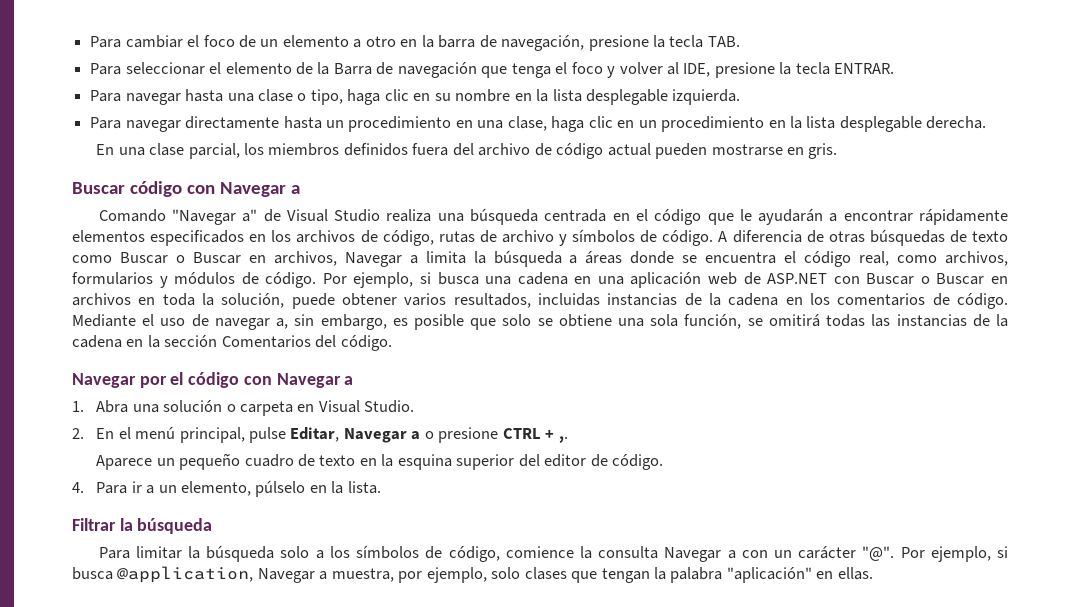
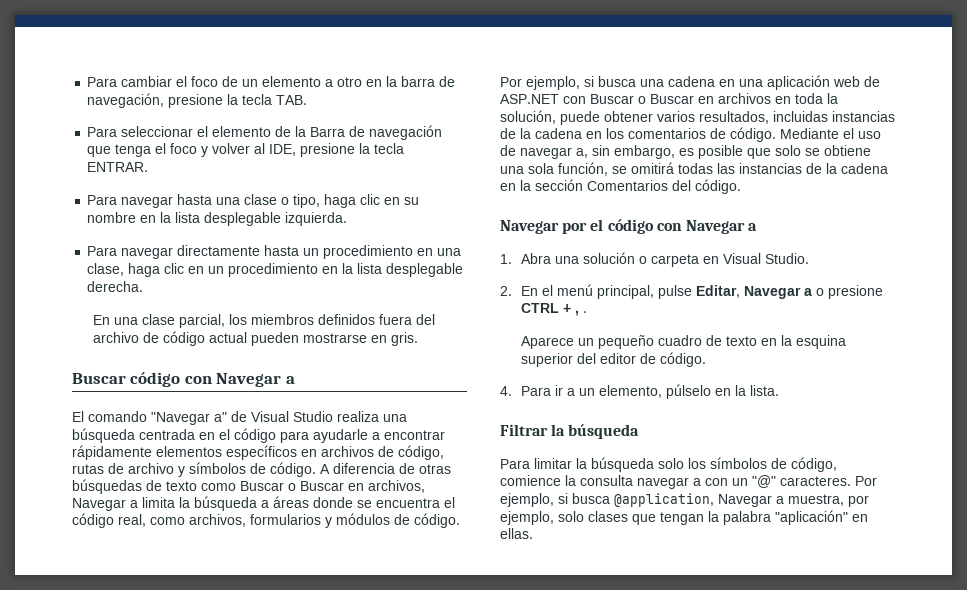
[98,209,166,222] Comando -> [72,411,147,422] El comando
[707,209,824,225] que le ayudarán -> [280,429,368,443] para ayudarle
[150,230,292,246] especificados en los -> [226,445,317,460] específicos en
[558,436,568,443] ,. -> [574,310,587,316] , .
[315,550,324,559] a -> (684, 463) none
[664,547,722,562] Navegar -> [637,477,689,489] navegar
[798,546,895,561] carácter "@". -> [752,475,851,488] "@" caracteres.

